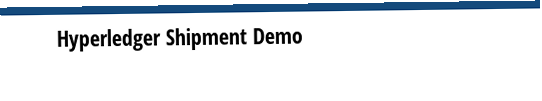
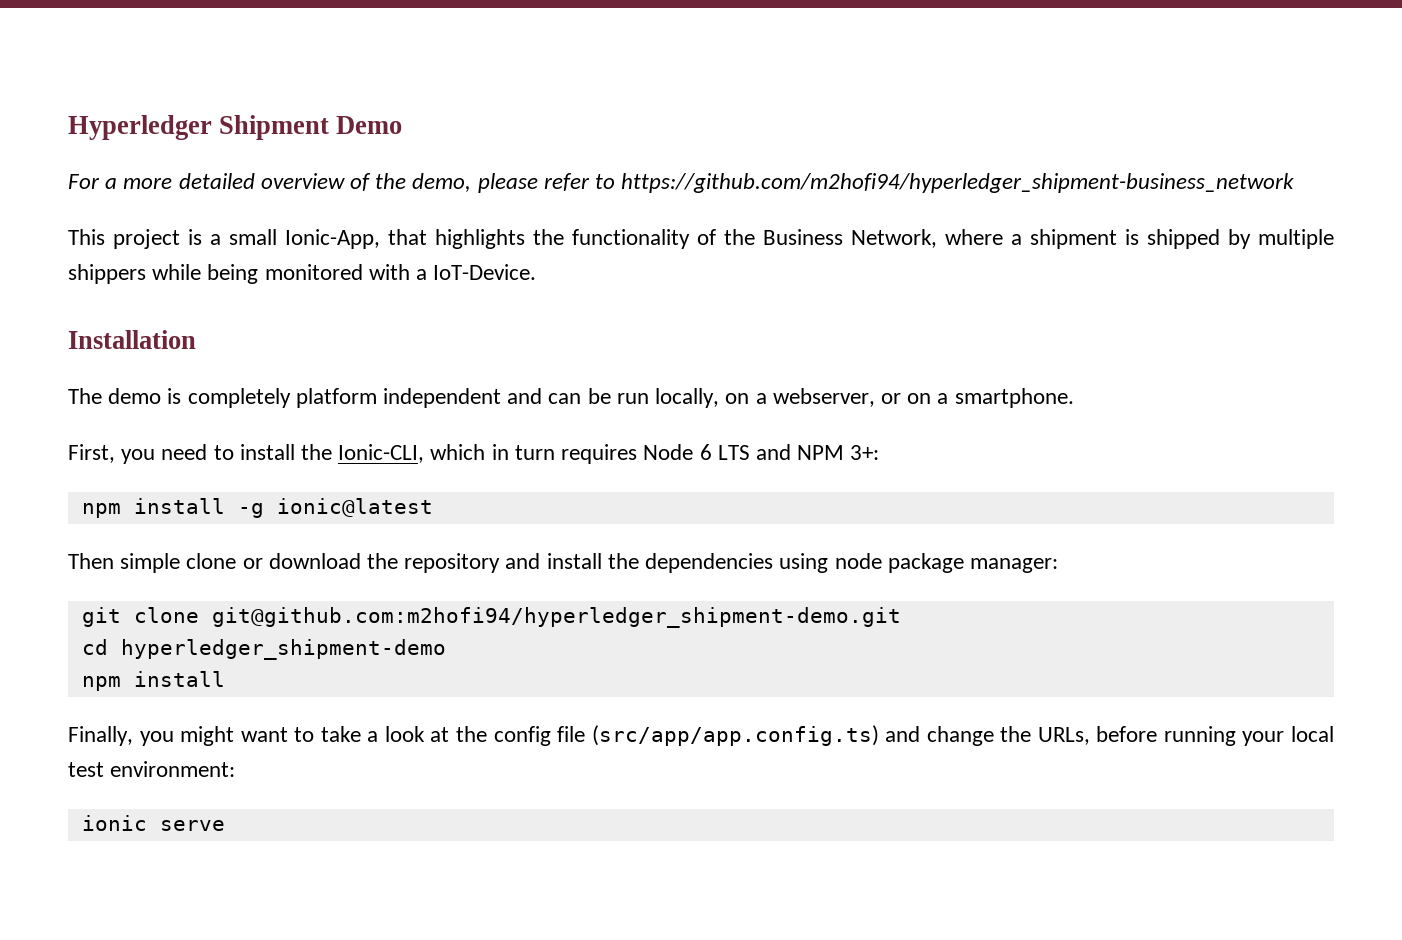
(303, 36) none -> [68,173,1295,193] [68,229,1334,249] [68,264,537,284] [68,330,196,349] [68,388,1074,408] [68,444,880,464] [81,498,433,518] [68,553,1058,573] [81,607,901,628] [81,639,446,660] [81,671,225,691] [68,725,1334,746] [68,761,236,777] [81,815,225,831] // For a more detailed overview of the demo, please refer to https://github.com/m2hofi94/hyperledger_shipment-business_network // This project is a small Ionic-App, that highlights the functionality of the Business Network, where a shipment is shipped by multiple shippers while being monitored with a IoT-Device. // Installation // The demo is completely platform independent and can be run locally, on a webserver, or on a smartphone. // First, you need to install the Ionic-CLI, which in turn requires Node 6 LTS and NPM 3+: // npm install -g ionic@latest // Then simple clone or download the repository and install the dependencies using node package manager: // git clone git@github.com:m2hofi94/hyperledger_shipment-demo.git // cd hyperledger_shipment-demo // npm install // Finally, you might want to take a look at the config file (src/app/app.config.ts) and change the URLs, before running your local test environment: // ionic serve

